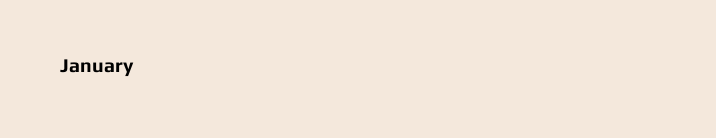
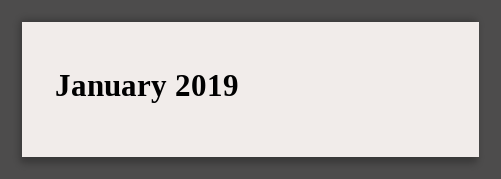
(134, 68) none -> [175,75,240,96] 2019

